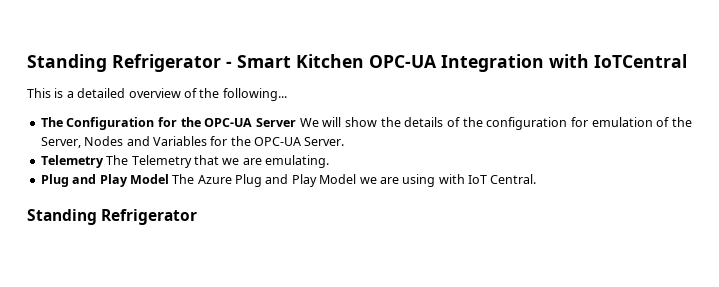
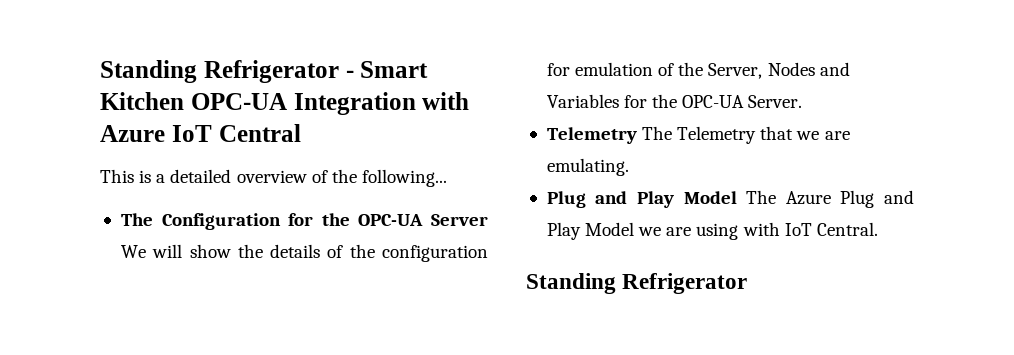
[594,54,687,68] IoTCentral -> [100,124,301,142] Azure IoT Central

